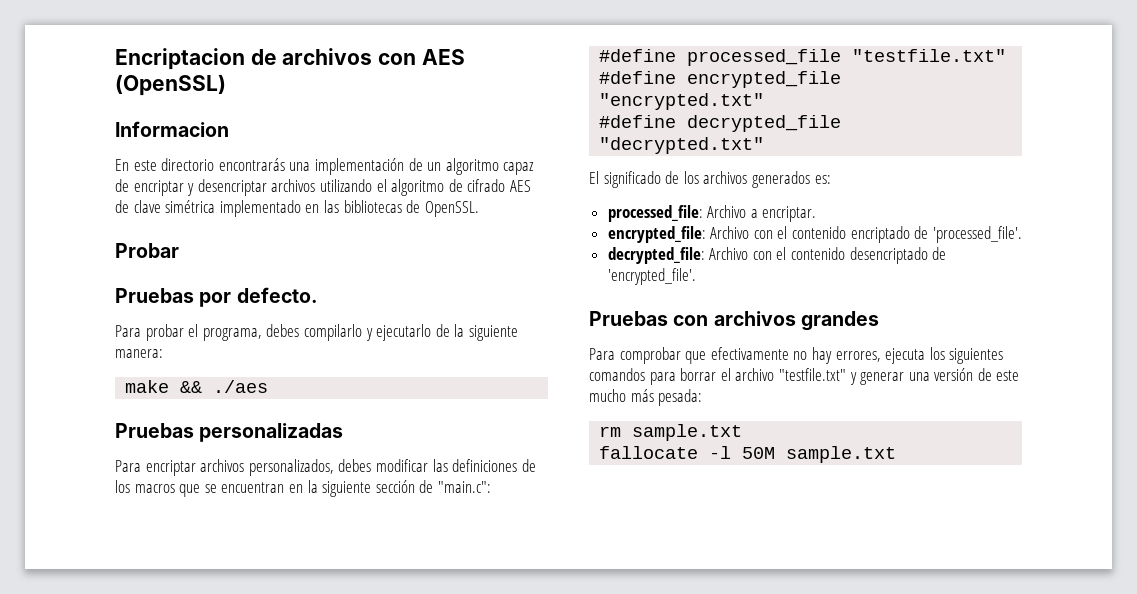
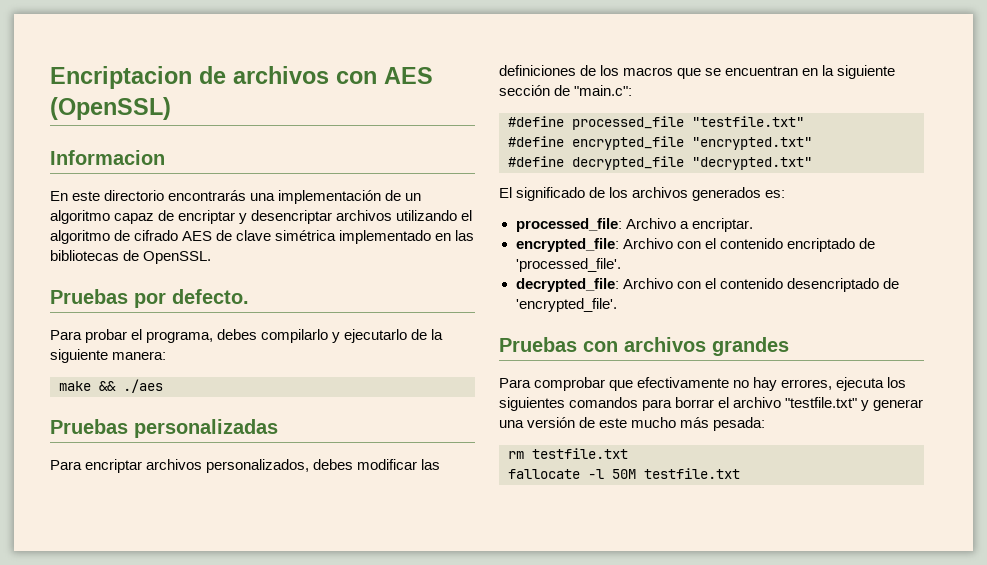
[115,243,179,258] // Probar -> (212, 257) none
[632,424,743,441] sample.txt -> [532,448,628,459] testfile.txt
[786,446,897,463] sample.txt -> [644,468,740,479] testfile.txt

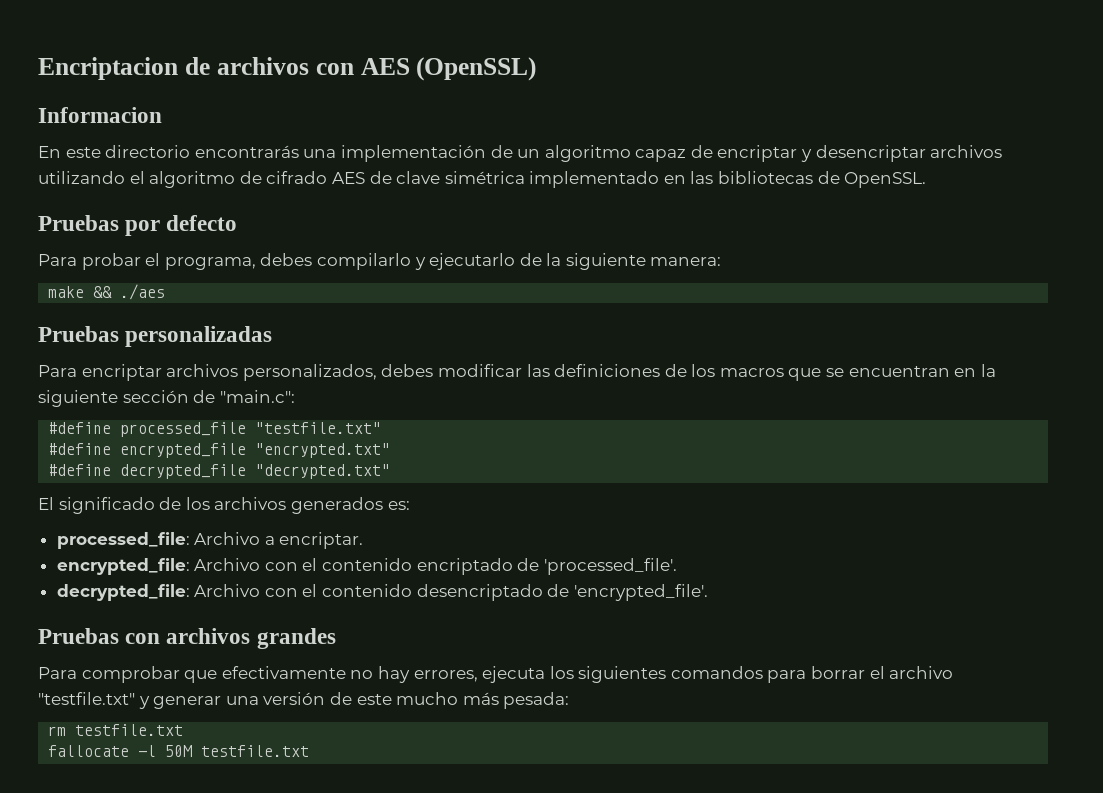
[172,289,249,304] defecto. -> [166,215,238,231] defecto

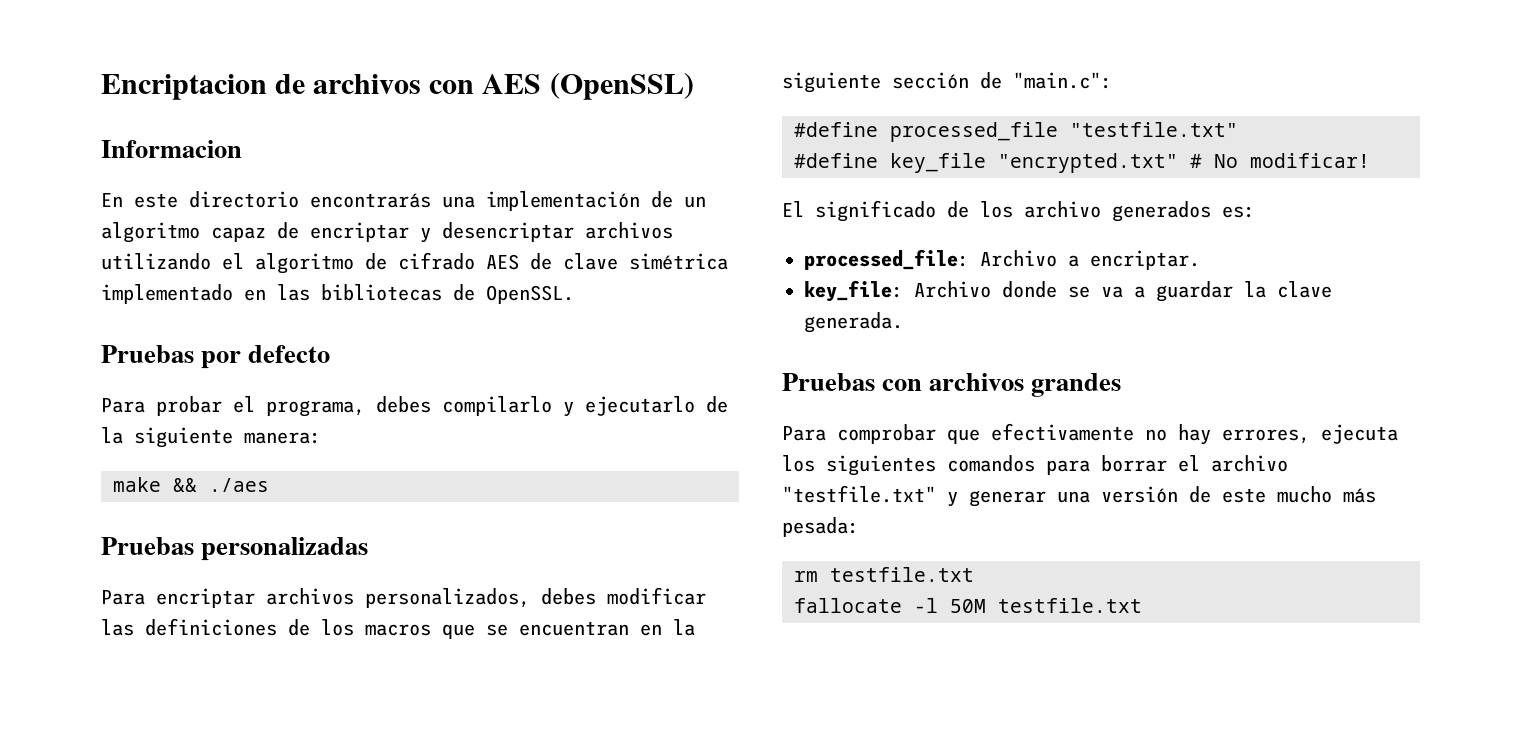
[120,443,247,458] encrypted_file -> [890,153,986,173] key_file
[48,464,391,479] // #define decrypted_file "decrypted.txt" -> [1190,153,1370,168] # No modificar!
[214,497,287,510] archivos -> [1024,201,1101,218] archivo
[56,558,677,575] [56,584,708,601] encrypted_file: Archivo con el contenido encriptado de 'processed_file'. // decrypted_file: Archivo con el contenido desencriptado de 'encrypted_file'. -> [804,280,1332,302] [804,312,903,333] key_file: Archivo donde se va a guardar la clave generada.

